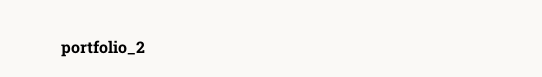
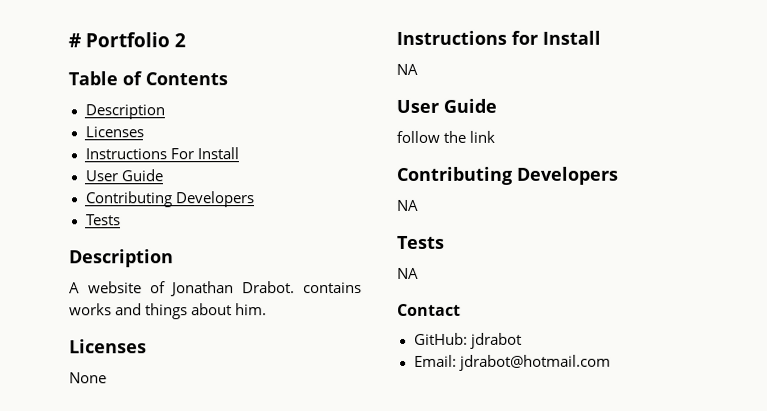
[61,40,145,57] portfolio_2 -> [68,32,187,48] [68,71,228,86] [84,104,165,120] [84,126,144,138] [84,147,239,160] [84,169,163,182] [84,191,255,208] [85,214,122,226] [69,249,174,268] [69,281,362,297] [69,303,268,320] [69,339,147,354] [69,372,107,384] [396,30,601,45] [396,63,418,75] [396,98,497,113] [396,130,496,143] [396,166,618,185] [396,199,419,211] [397,235,445,249] [397,267,419,279] [397,303,461,316] [413,332,522,349] [413,354,611,371] # Portfolio 2 // Table of Contents // Description // Licenses // Instructions For Install // User Guide // Contributing Developers // Tests // Description // A website of Jonathan Drabot. contains works and things about him. // Licenses // None // Instructions for Install // NA // User Guide // follow the link // Contributing Developers // NA // Tests // NA // Contact // GitHub: jdrabot // Email: jdrabot@hotmail.com

